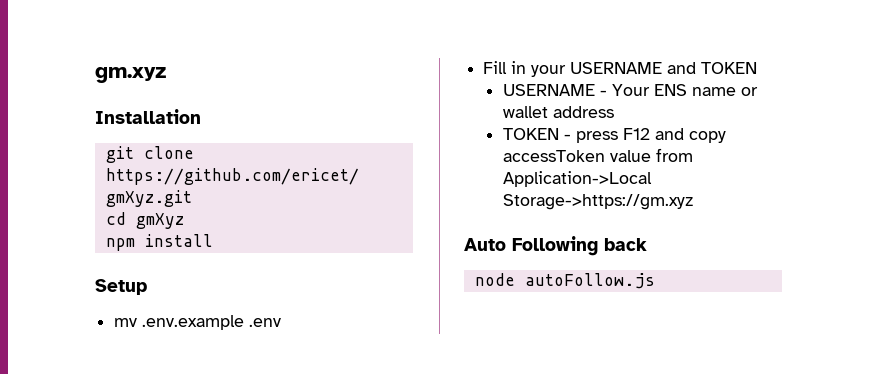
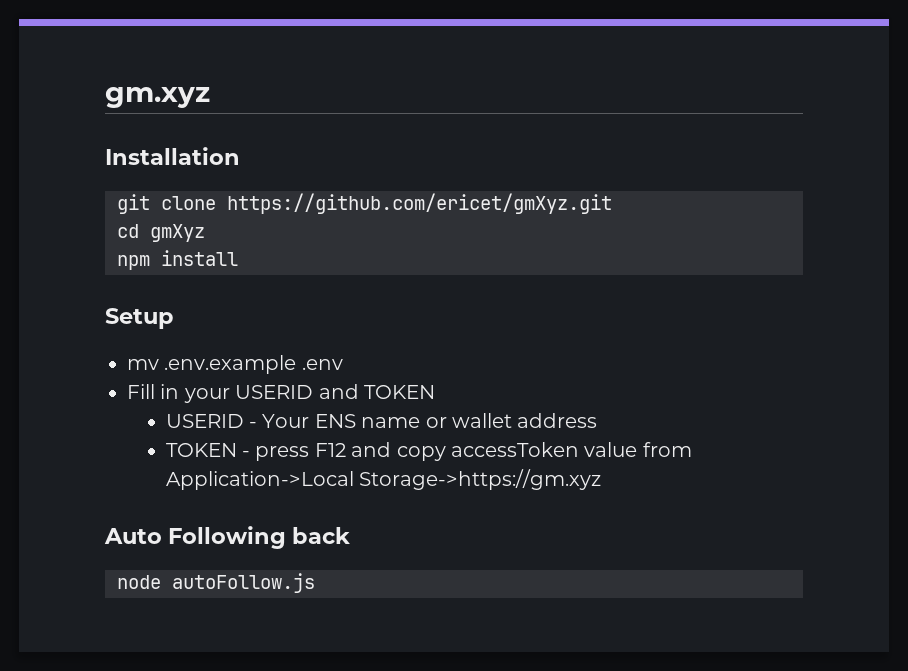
[570,62,663,74] USERNAME -> [235,385,314,399] USERID
[502,84,595,96] USERNAME -> [165,414,244,428] USERID

